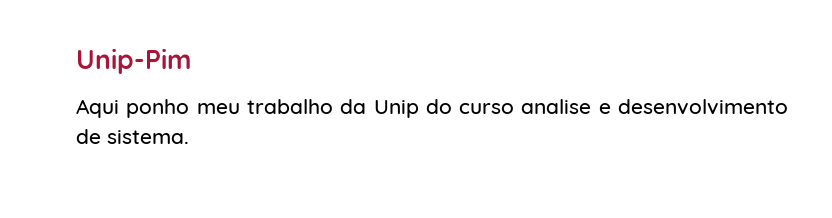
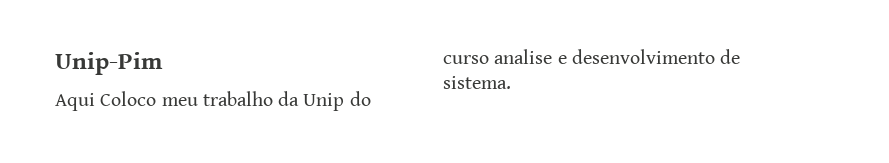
[126,99,190,118] ponho -> [100,91,157,106] Coloco

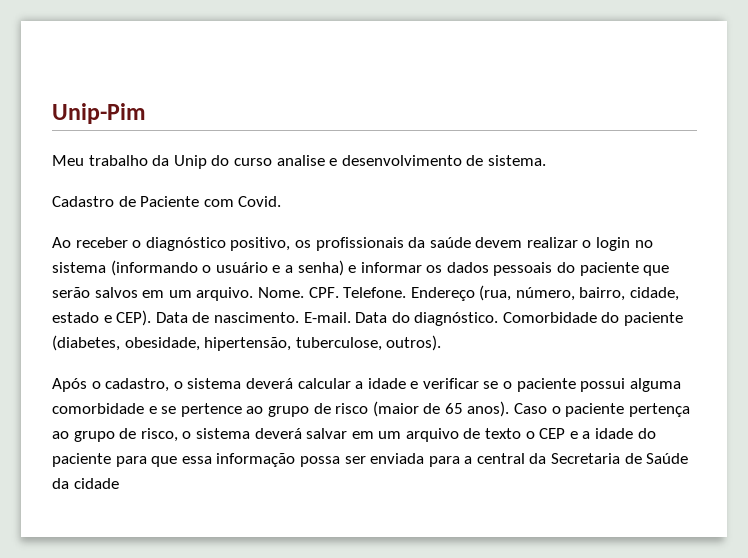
[55,91,198,111] Aqui Coloco meu -> [52,155,84,166] Meu
(511, 82) none -> [52,196,282,207] [52,237,653,251] [52,260,670,276] [52,285,680,301] [52,310,684,326] [52,335,442,351] [52,378,681,392] [52,401,690,417] [52,428,656,442] [52,453,689,467] [52,478,119,489] // Cadastro de Paciente com Covid. // Ao receber o diagnóstico positivo, os profissionais da saúde devem realizar o login no sistema (informando o usuário e a senha) e informar os dados pessoais do paciente que serão salvos em um arquivo. Nome. CPF. Telefone. Endereço (rua, número, bairro, cidade, estado e CEP). Data de nascimento. E-mail. Data do diagnóstico. Comorbidade do paciente (diabetes, obesidade, hipertensão, tuberculose, outros). // Após o cadastro, o sistema deverá calcular a idade e verificar se o paciente possui alguma comorbidade e se pertence ao grupo de risco (maior de 65 anos). Caso o paciente pertença ao grupo de risco, o sistema deverá salvar em um arquivo de texto o CEP e a idade do paciente para que essa informação possa ser enviada para a central da Secretaria de Saúde da cidade

